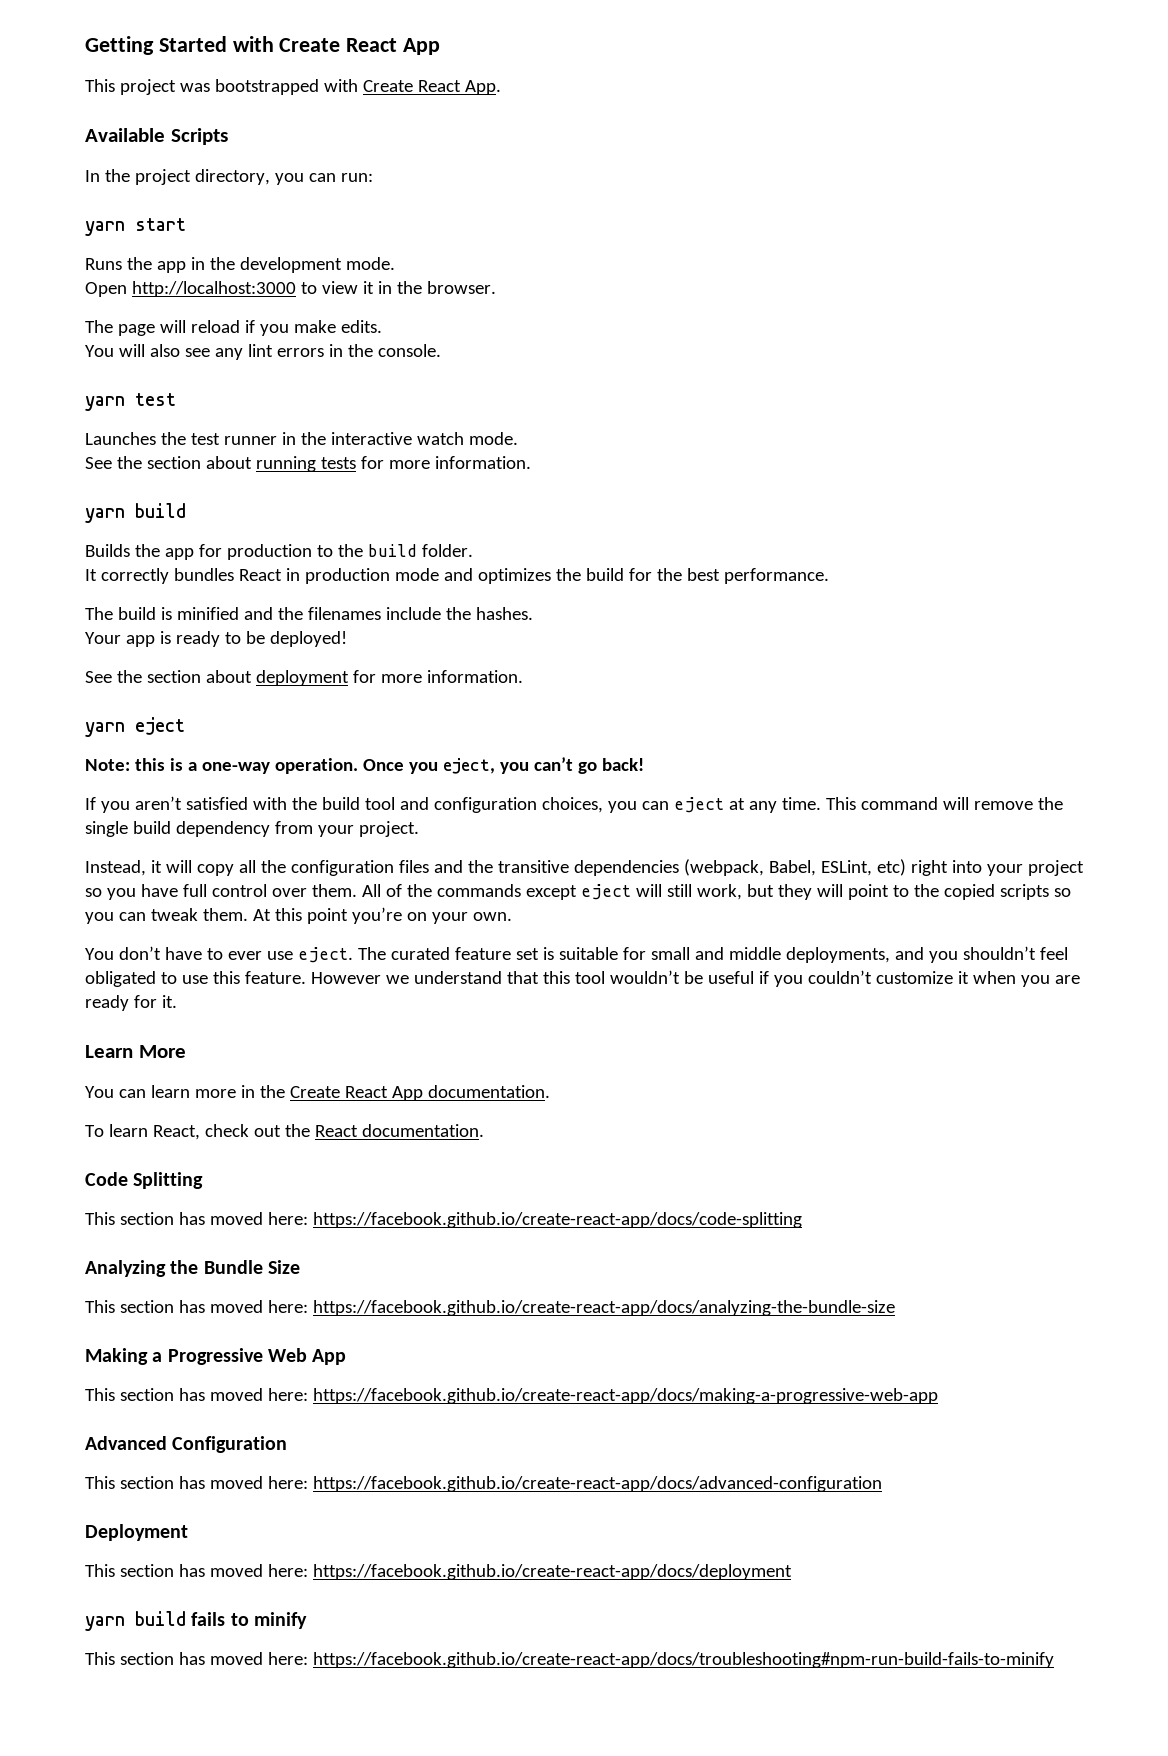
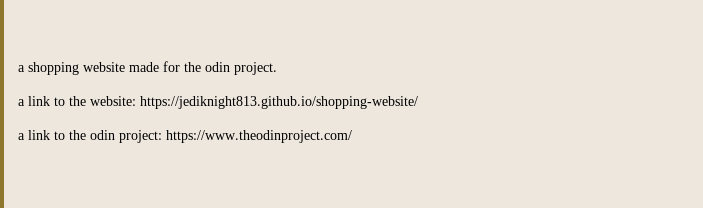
[85,36,441,55] [85,79,501,95] [85,128,228,145] [85,169,373,185] [85,218,186,236] [85,257,395,273] [85,281,496,297] [85,320,382,336] [85,344,441,360] [85,393,176,411] [85,432,518,445] [85,456,531,472] [85,503,186,523] [85,544,473,560] [85,568,829,584] [85,607,533,620] [85,631,347,647] [85,670,523,686] [85,717,185,737] [85,757,644,774] [85,796,1063,813] [85,821,419,837] [85,859,1084,876] [85,884,1071,900] [85,907,512,924] [85,946,1068,963] [85,970,1080,987] [85,995,177,1011] [85,1045,186,1058] [85,1085,550,1101] [85,1124,484,1140] [85,1172,204,1189] [85,1212,802,1228] [85,1260,300,1277] [85,1300,895,1316] [85,1348,347,1365] [85,1388,938,1404] [85,1436,288,1453] [85,1476,882,1492] [85,1524,188,1541] [85,1564,792,1580] [85,1611,307,1631] [85,1652,1054,1668] Getting Started with Create React App // This project was bootstrapped with Create React App. // Available Scripts // In the project directory, you can run: // yarn start // Runs the app in the development mode. // Open http://localhost:3000 to view it in the browser. // The page will reload if you make edits. // You will also see any lint errors in the console. // yarn test // Launches the test runner in the interactive watch mode. // See the section about running tests for more information. // yarn build // Builds the app for production to the build folder. // It correctly bundles React in production mode and optimizes the build for the best performance. // The build is minified and the filenames include the hashes. // Your app is ready to be deployed! // See the section about deployment for more information. // yarn eject // Note: this is a one-way operation. Once you eject, you can’t go back! // If you aren’t satisfied with the build tool and configuration choices, you can eject at any time. This command will remove the single build dependency from your project. // Instead, it will copy all the configuration files and the transitive dependencies (webpack, Babel, ESLint, etc) right into your project so you have full control over them. All of the commands except eject will still work, but they will point to the copied scripts so you can tweak them. At this point you’re on your own. // You don’t have to ever use eject. The curated feature set is suitable for small and middle deployments, and you shouldn’t feel obligated to use this feature. However we understand that this tool wouldn’t be useful if you couldn’t customize it when you are ready for it. // Learn More // You can learn more in the Create React App documentation. // To learn React, check out the React documentation. // Code Splitting // This section has moved here: https://facebook.github.io/create-react-app/docs/code-splitting // Analyzing the Bundle Size // This section has moved here: https://facebook.github.io/create-react-app/docs/analyzing-the-bundle-size // Making a Progressive Web App // This section has moved here: https://facebook.github.io/create-react-app/docs/making-a-progressive-web-app // Advanced Configuration // This section has moved here: https://facebook.github.io/create-react-app/docs/advanced-configuration // Deployment // This section has moved here: https://facebook.github.io/create-react-app/docs/deployment // yarn build fails to minify // This section has moved here: https://facebook.github.io/create-react-app/docs/troubleshooting#npm-run-build-fails-to-minify -> [18,61,277,75] [18,96,418,109] [18,130,352,143] a shopping website made for the odin project. // a link to the website: https://jediknight813.github.io/shopping-website/ // a link to the odin project: https://www.theodinproject.com/

